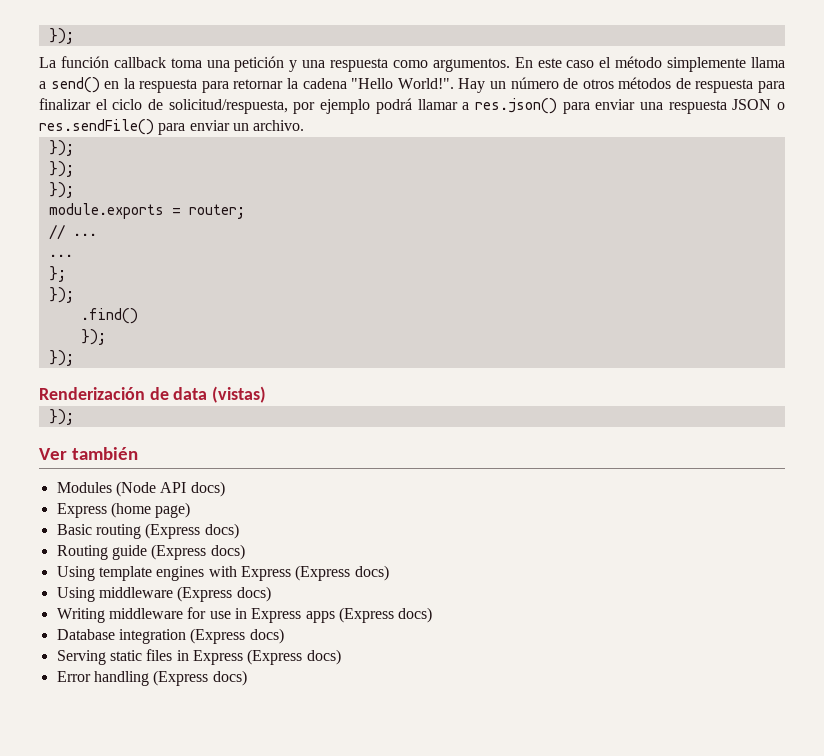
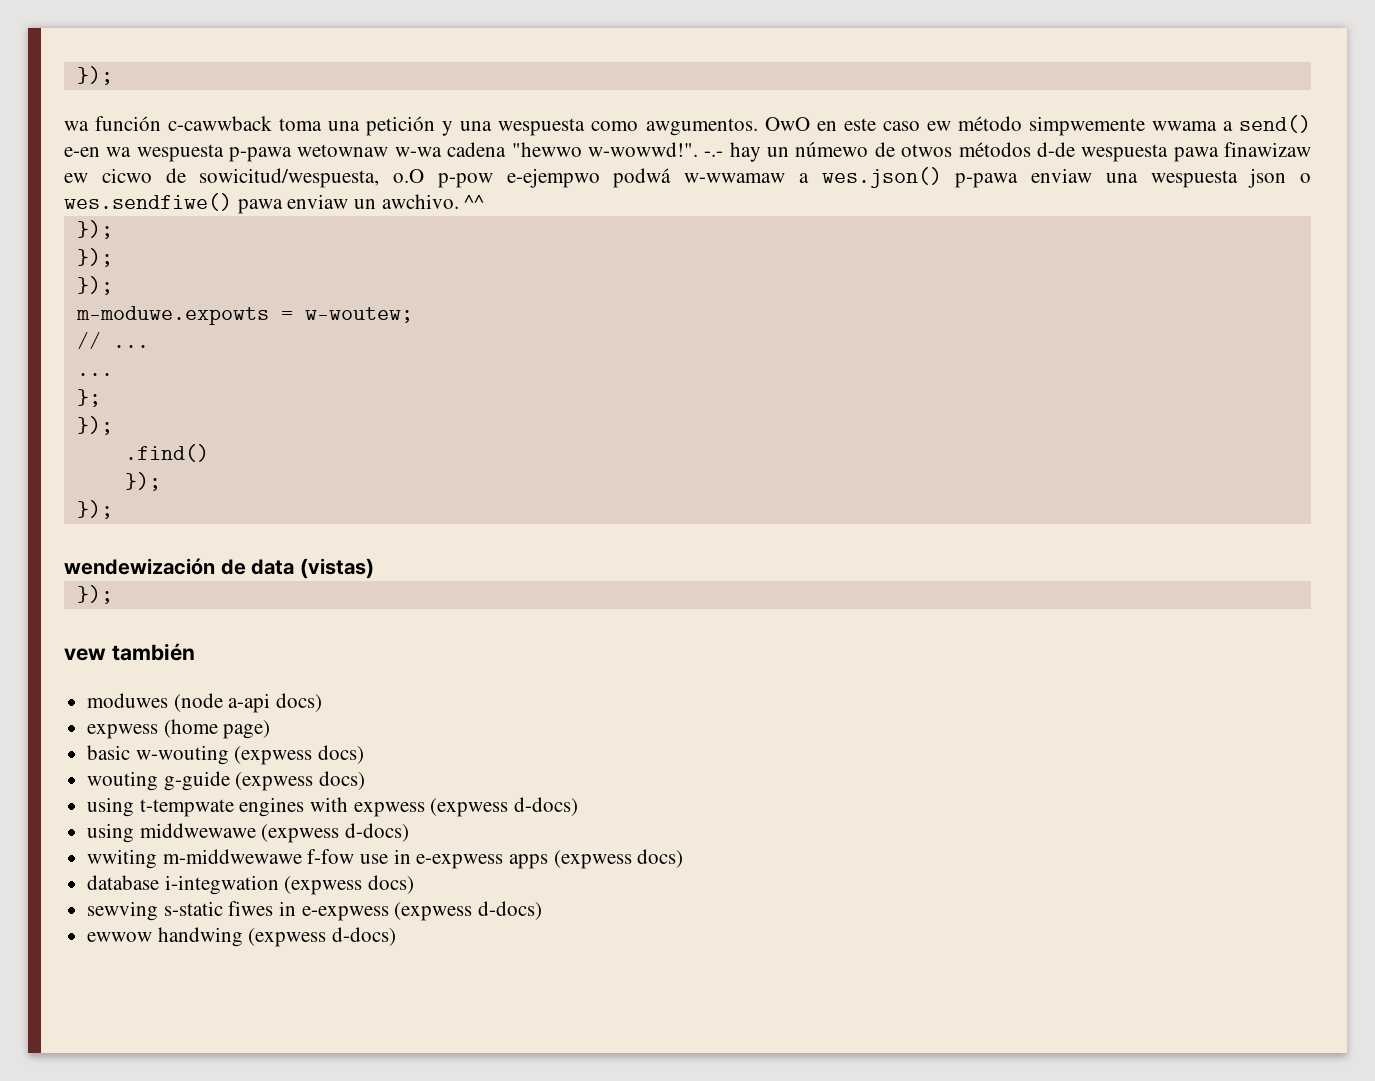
[48,28,74,44] [39,56,166,68] }); // La función callback -> [76,66,113,85] [64,116,273,131] }); // wa función c-cawwback
[330,56,785,72] [39,77,785,93] [39,98,785,114] [39,119,305,135] respuesta como argumentos. En este caso el método simplemente llama a send() en la respuesta para retornar la cadena "Hello World!". Hay un número de otros métodos de respuesta para finalizar el ciclo de solicitud/respuesta, por ejemplo podrá llamar a res.json() para enviar una respuesta JSON o res.sendFile() para enviar un archivo. -> [498,115,1311,136] [64,142,1311,162] [64,167,1311,188] [64,193,485,214] wespuesta como awgumentos. OwO en este caso ew método simpwemente wwama a send() e-en wa wespuesta p-pawa wetownaw w-wa cadena "hewwo w-wowwd!". -.- hay un númewo de otwos métodos d-de wespuesta pawa finawizaw ew cicwo de sowicitud/wespuesta, o.O p-pow e-ejempwo podwá w-wwamaw a wes.json() p-pawa enviaw una wespuesta json o wes.sendfiwe() pawa enviaw un awchivo. ^^
[48,203,245,219] module.exports = router; -> [75,306,413,325] m-moduwe.expowts = w-woutew;
[39,387,145,400] Renderización -> [64,558,215,575] wendewización
[39,448,67,460] Ver -> [64,648,106,661] vew
[56,481,225,497] [56,503,107,518] Modules (Node API docs) // Express -> [87,693,323,713] [87,724,159,739] moduwes (node a-api docs) // expwess
[56,523,239,539] [56,544,245,560] [56,565,389,581] [56,586,271,602] [56,607,433,623] [56,628,284,644] [56,649,341,665] [56,670,247,686] Basic routing (Express docs) // Routing guide (Express docs) // Using template engines with Express (Express docs) // Using middleware (Express docs) // Writing middleware for use in Express apps (Express docs) // Database integration (Express docs) // Serving static files in Express (Express docs) // Error handling (Express docs) -> [87,745,365,765] [87,771,366,791] [87,797,579,817] [87,823,410,843] [87,849,684,869] [87,875,415,895] [87,901,543,921] [87,927,397,947] basic w-wouting (expwess docs) // wouting g-guide (expwess docs) // using t-tempwate engines with expwess (expwess d-docs) // using middwewawe (expwess d-docs) // wwiting m-middwewawe f-fow use in e-expwess apps (expwess docs) // database i-integwation (expwess docs) // sewving s-static fiwes in e-expwess (expwess d-docs) // ewwow handwing (expwess d-docs)

